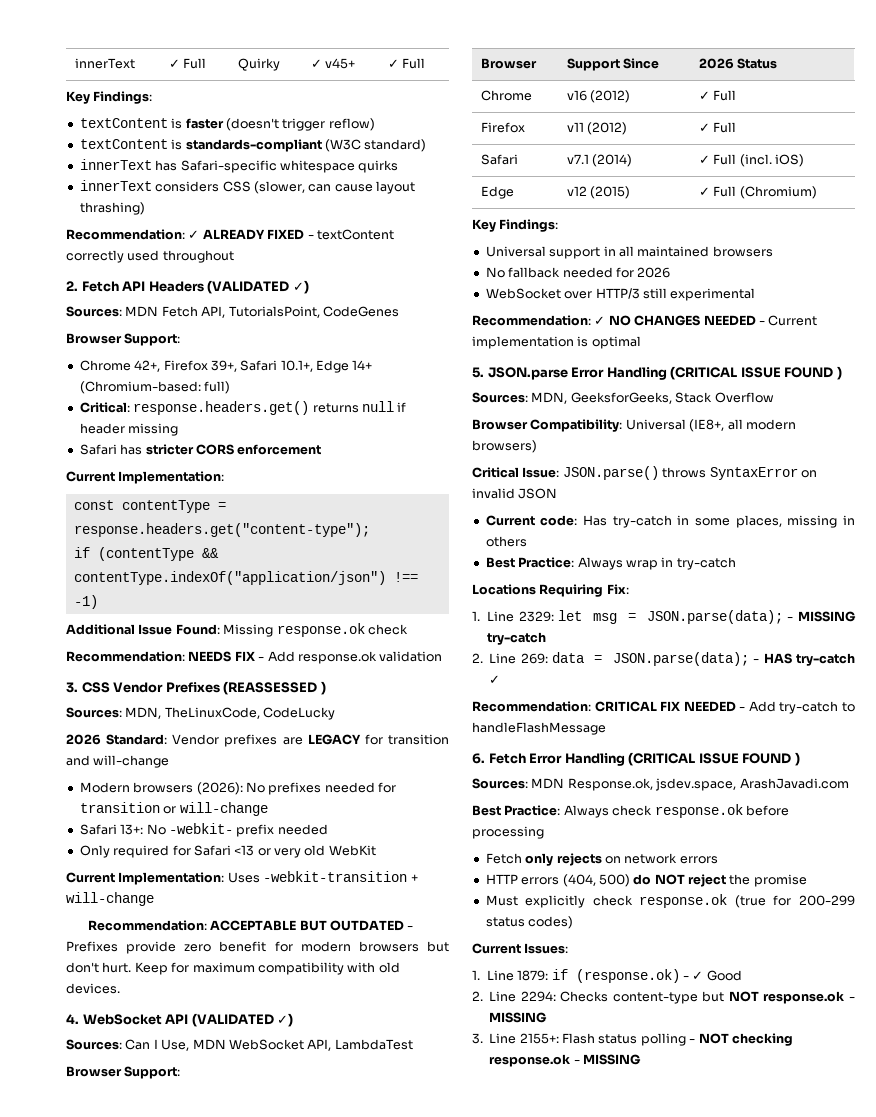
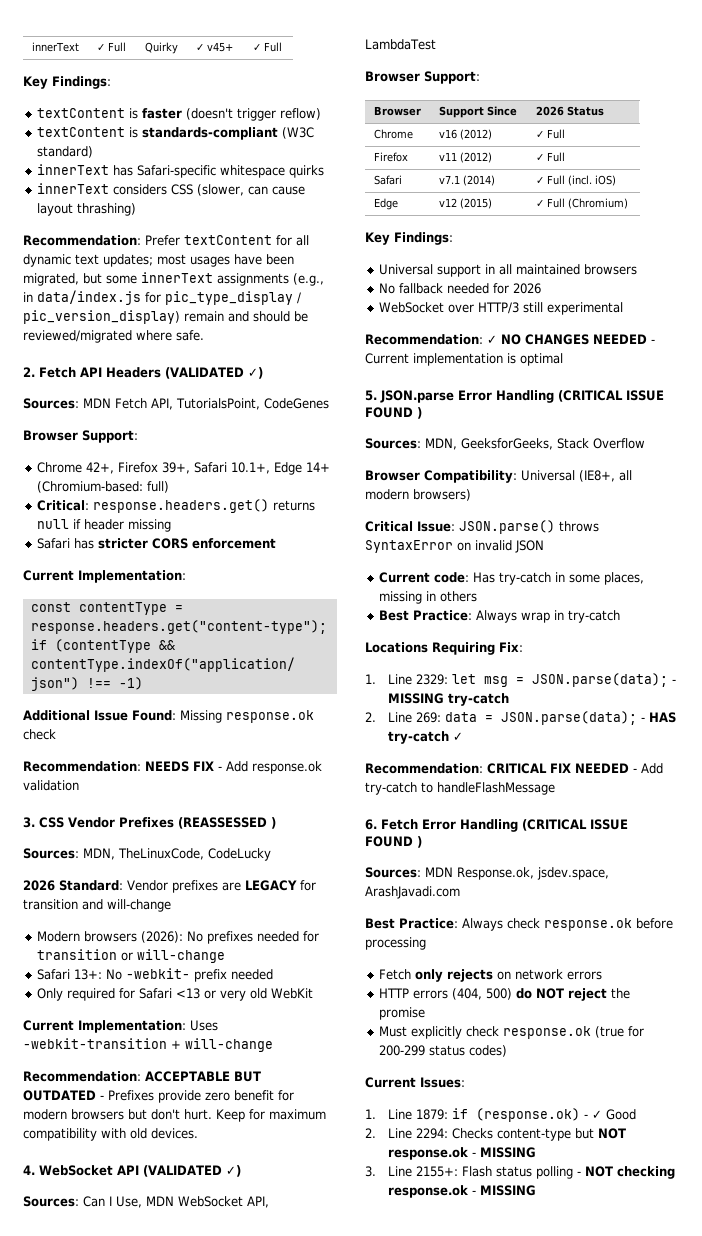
[188,229,394,240] [66,250,234,263] ✓ ALREADY FIXED - textContent correctly used throughout -> [145,235,309,246] [23,254,294,267] [23,272,324,286] [23,290,301,305] [23,310,308,324] [23,330,204,343] Prefer textContent for all dynamic text updates; most usages have been migrated, but some innerText assignments (e.g., in data/index.js for pic_type_display / pic_version_display) remain and should be reviewed/migrated where safe.

